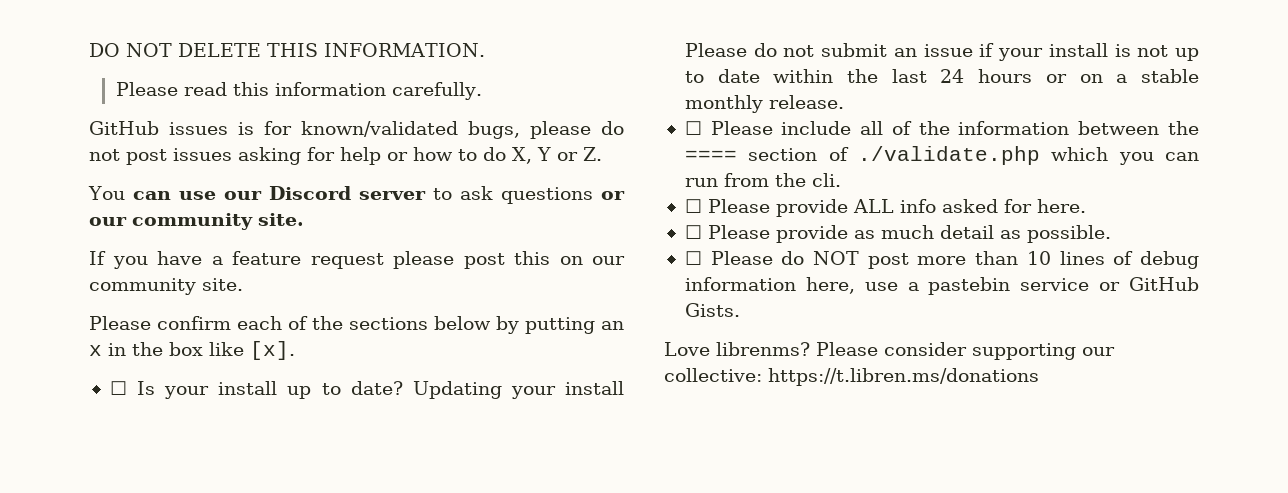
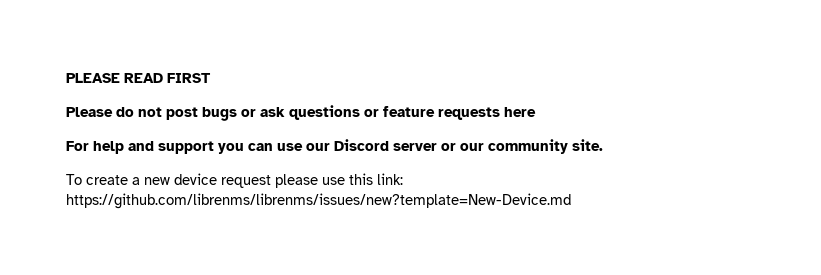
[89,43,485,57] [115,82,482,100] [89,121,624,139] [89,147,602,165] [88,186,125,200] DO NOT DELETE THIS INFORMATION. // Please read this information carefully. // GitHub issues is for known/validated bugs, please do not post issues asking for help or how to do X, Y or Z. // You -> [66,73,211,83] [66,105,536,121] [66,141,244,154] PLEASE READ FIRST // Please do not post bugs or ask questions or feature requests here // For help and support you
[432,186,593,204] to ask questions -> (437, 147) none
[89,251,625,269] [89,278,243,295] [89,316,624,334] [89,341,295,360] [109,381,624,399] [684,43,1199,61] [684,69,1199,83] [684,95,844,113] [684,121,1199,135] [684,146,1199,165] [684,173,841,187] [684,199,1086,217] [684,225,1111,243] [684,251,1199,269] [684,277,1199,295] [684,303,740,317] [664,342,1115,360] [664,368,1039,386] If you have a feature request please post this on our community site. // Please confirm each of the sections below by putting an x in the box like [x]. // ☐ Is your install up to date? Updating your install Please do not submit an issue if your install is not up to date within the last 24 hours or on a stable monthly release. // ☐ Please include all of the information between the ==== section of ./validate.php which you can run from the cli. // ☐ Please provide ALL info asked for here. // ☐ Please provide as much detail as possible. // ☐ Please do NOT post more than 10 lines of debug information here, use a pastebin service or GitHub Gists. // Love librenms? Please consider supporting our collective: https://t.libren.ms/donations -> [66,173,403,188] [66,193,571,209] To create a new device request please use this link: https://github.com/librenms/librenms/issues/new?template=New-Device.md

